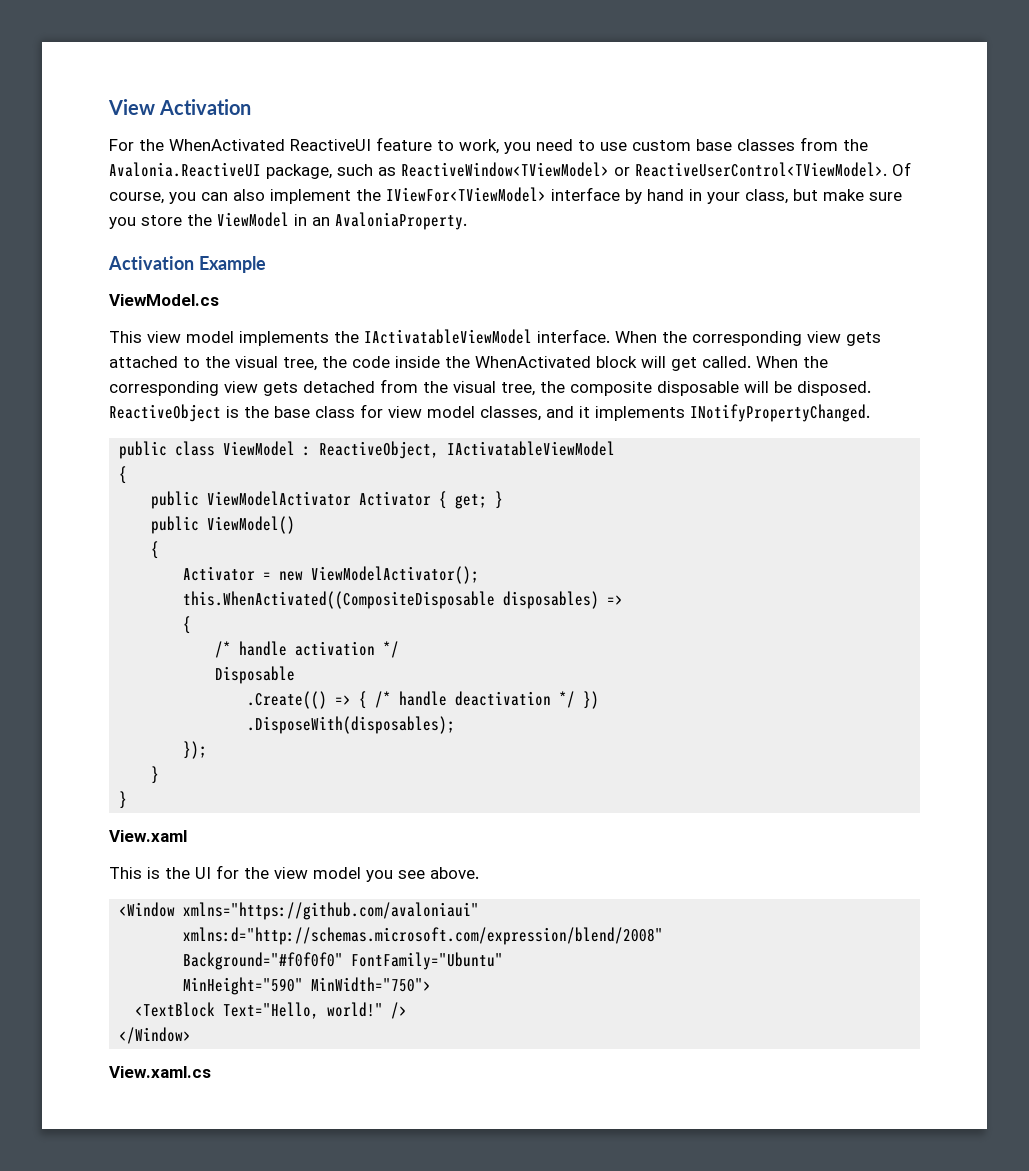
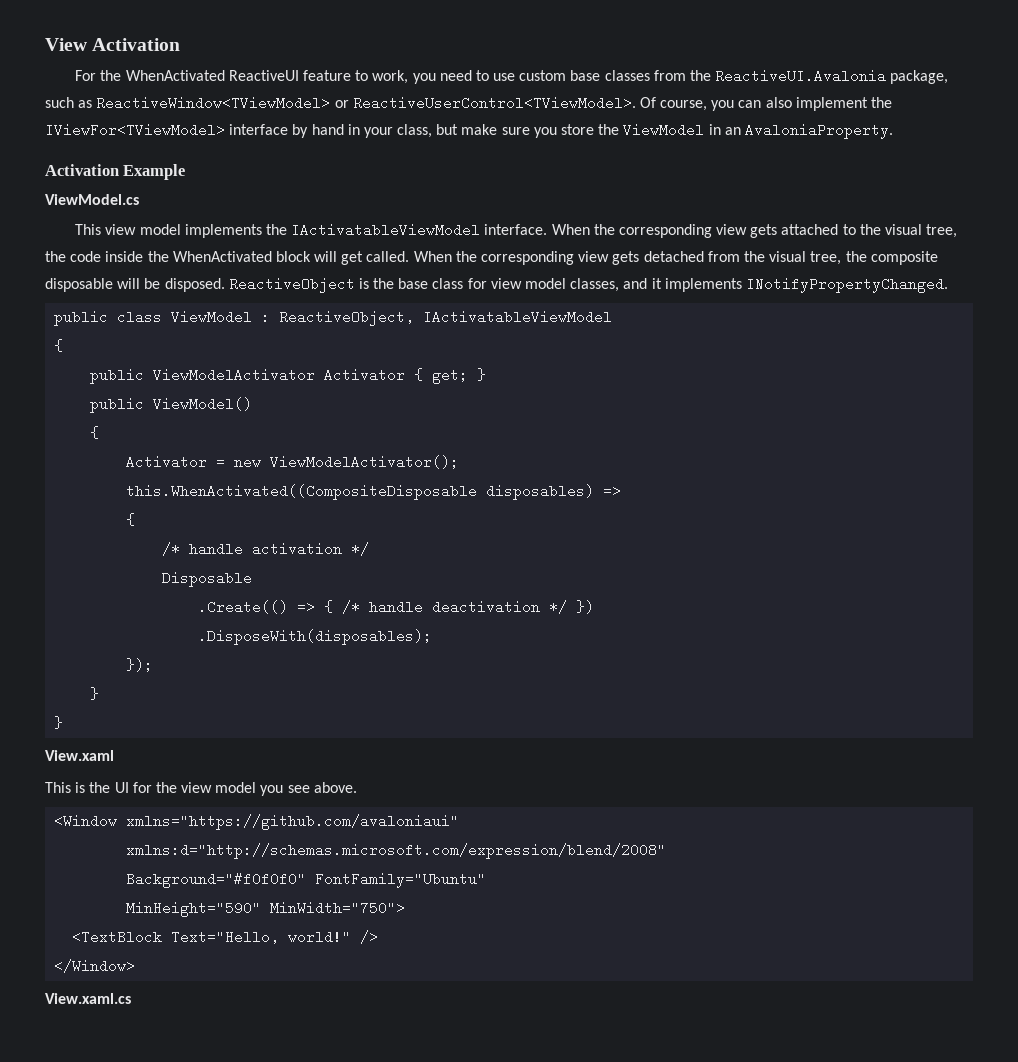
[109,162,261,177] Avalonia.ReactiveUI -> [715,69,887,83] ReactiveUI.Avalonia

